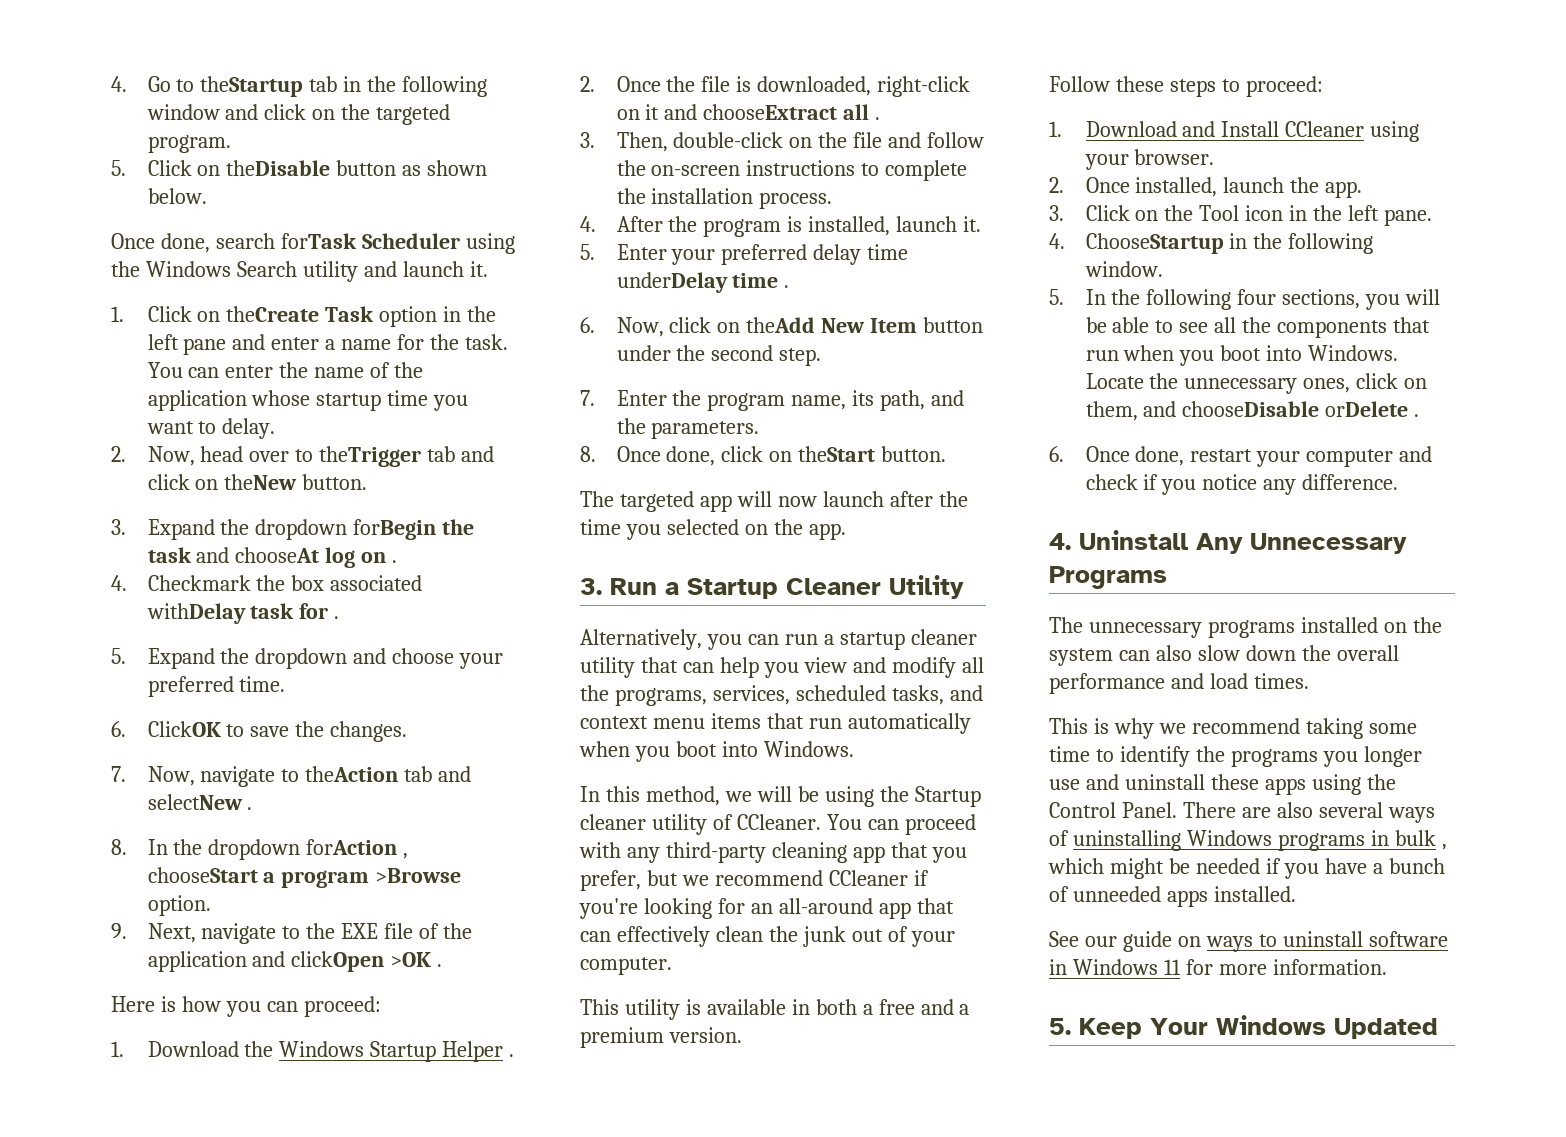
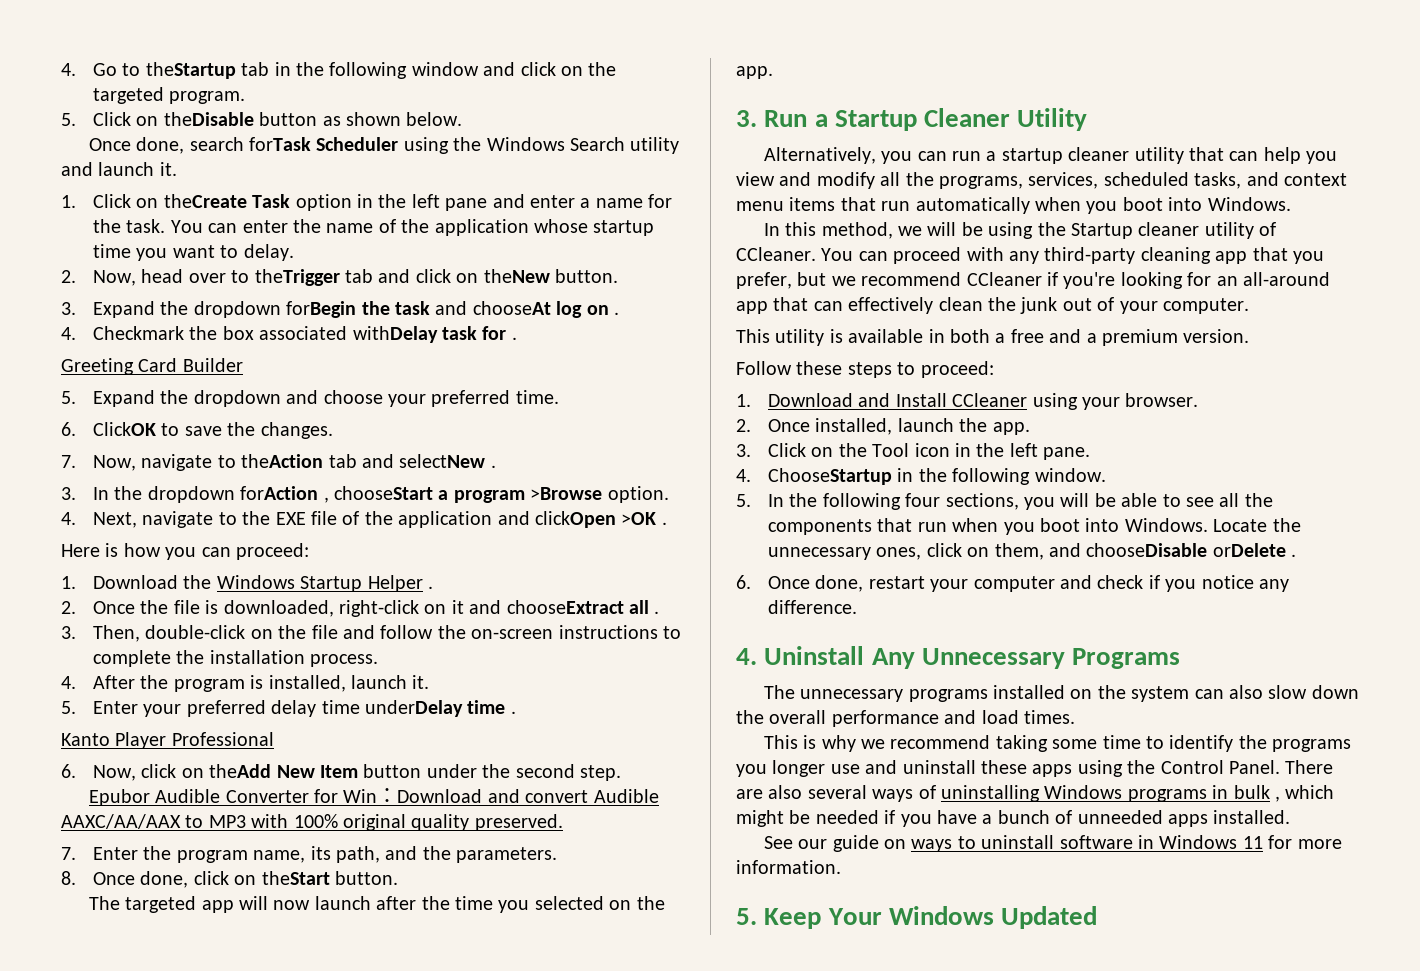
(340, 617) none -> [61,358,243,375] // Greeting Card Builder
[111,839,127,855] 8. -> [61,487,76,500] 3.
[111,923,127,939] 9. -> [61,512,76,525] 4.
(790, 286) none -> [61,732,274,749] // Kanto Player Professional
(822, 357) none -> [88,788,659,806] [61,814,563,831] // Epubor Audible Converter for Win：Download and convert Audible AAXC/AA/AAX to MP3 with 100% original quality preserved.

